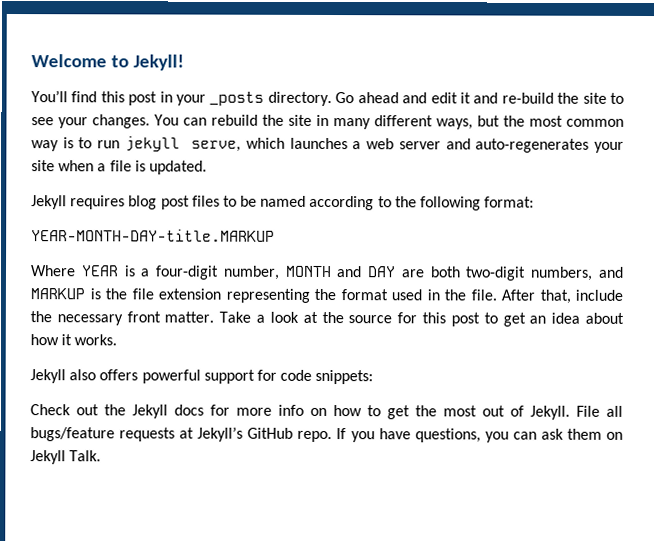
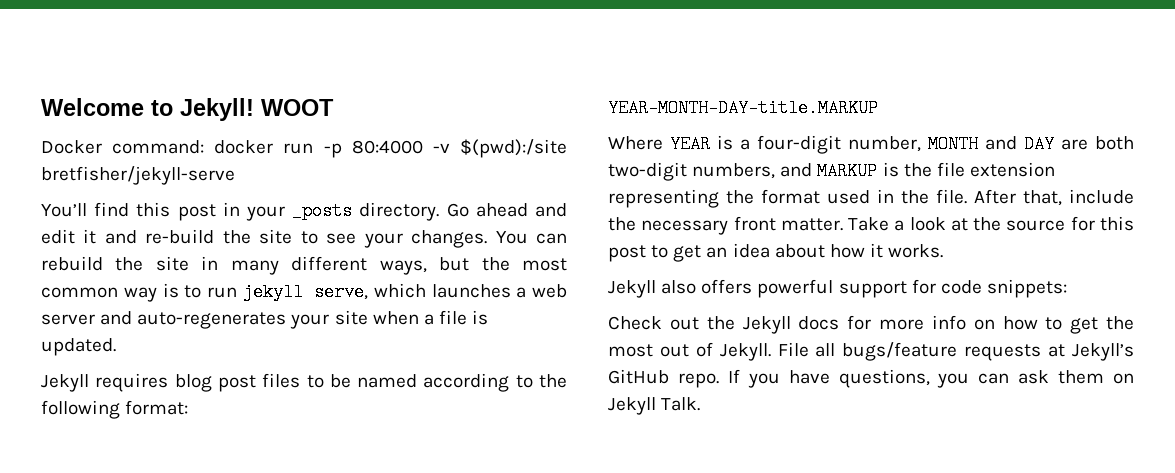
(185, 62) none -> [261,99,334,116] [41,139,568,158] [41,166,235,185] WOOT // Docker command: docker run -p 80:4000 -v $(pwd):/site bretfisher/jekyll-serve

